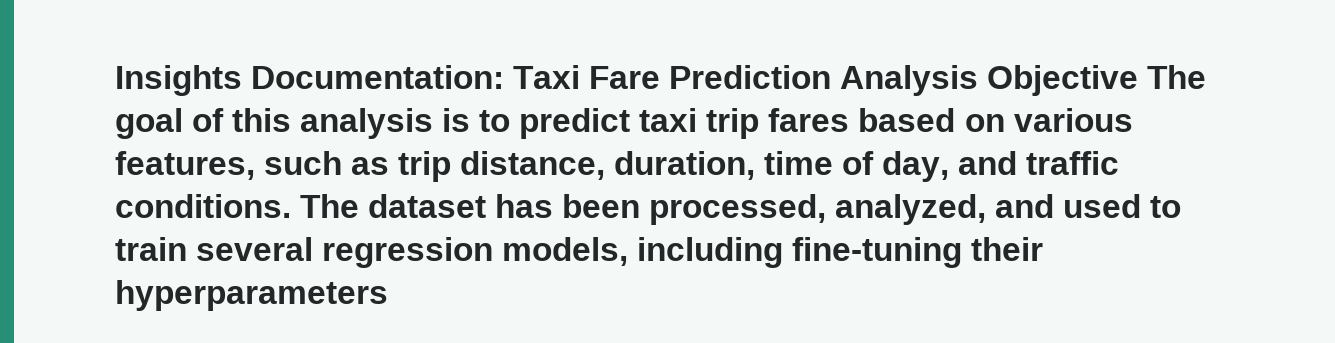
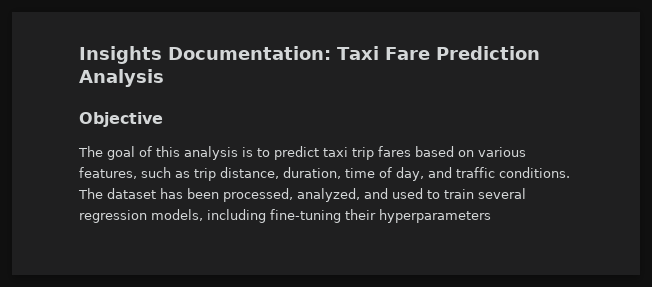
(979, 80) none -> (164, 78) //
(1139, 80) none -> (163, 119) //

